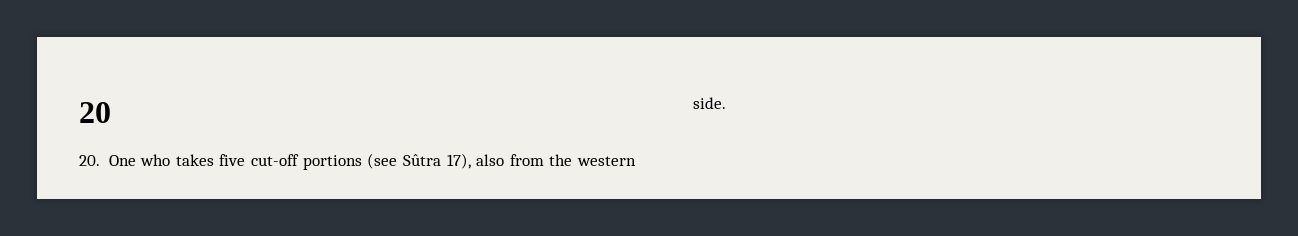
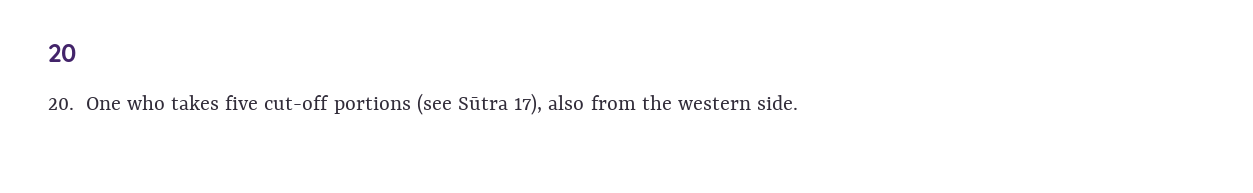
[402,154,441,166] Sûtra -> [457,97,508,110] Sūtra

